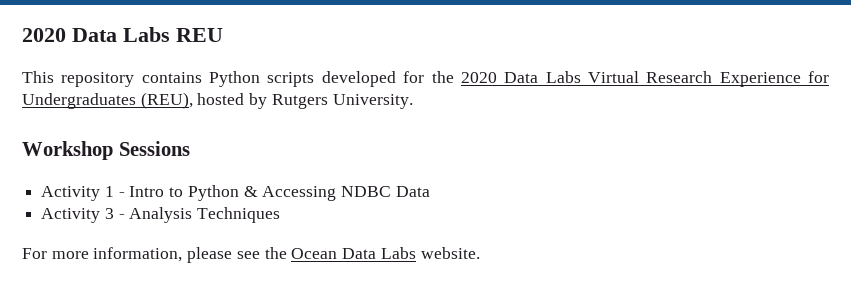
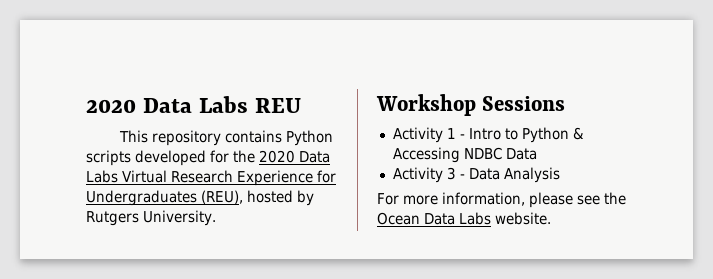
(125, 216) none -> [468,168,500,180] Data
[197,207,281,223] Techniques -> (560, 175) none

